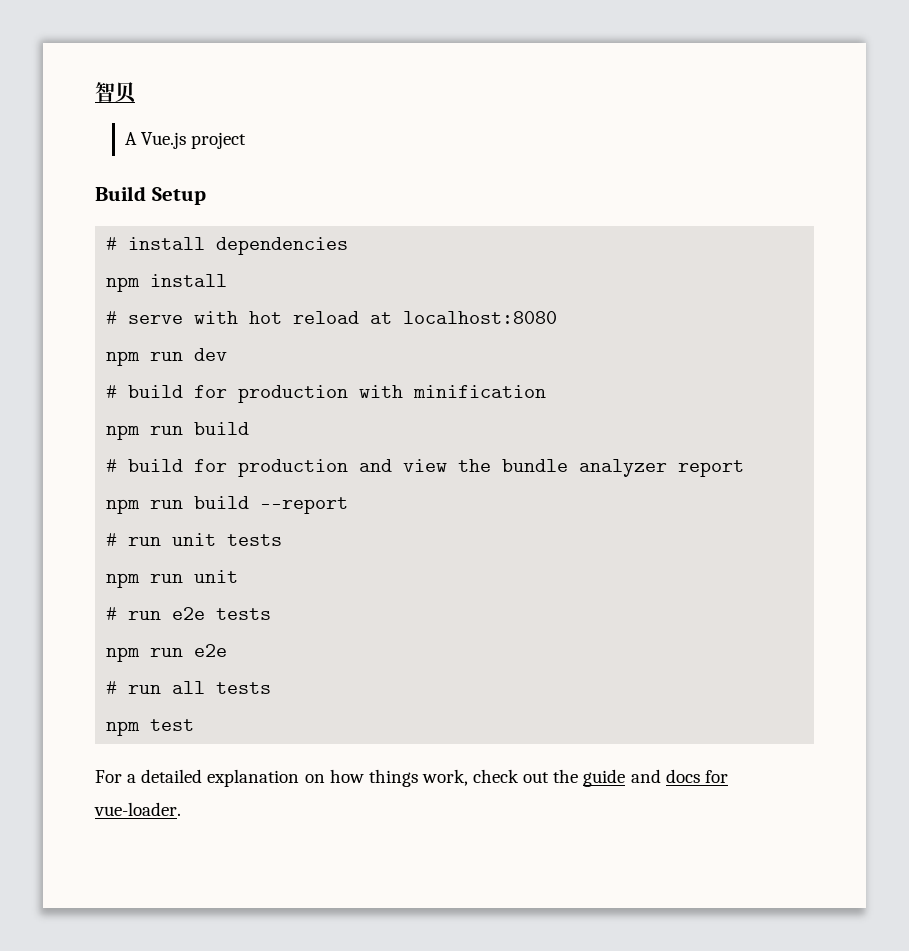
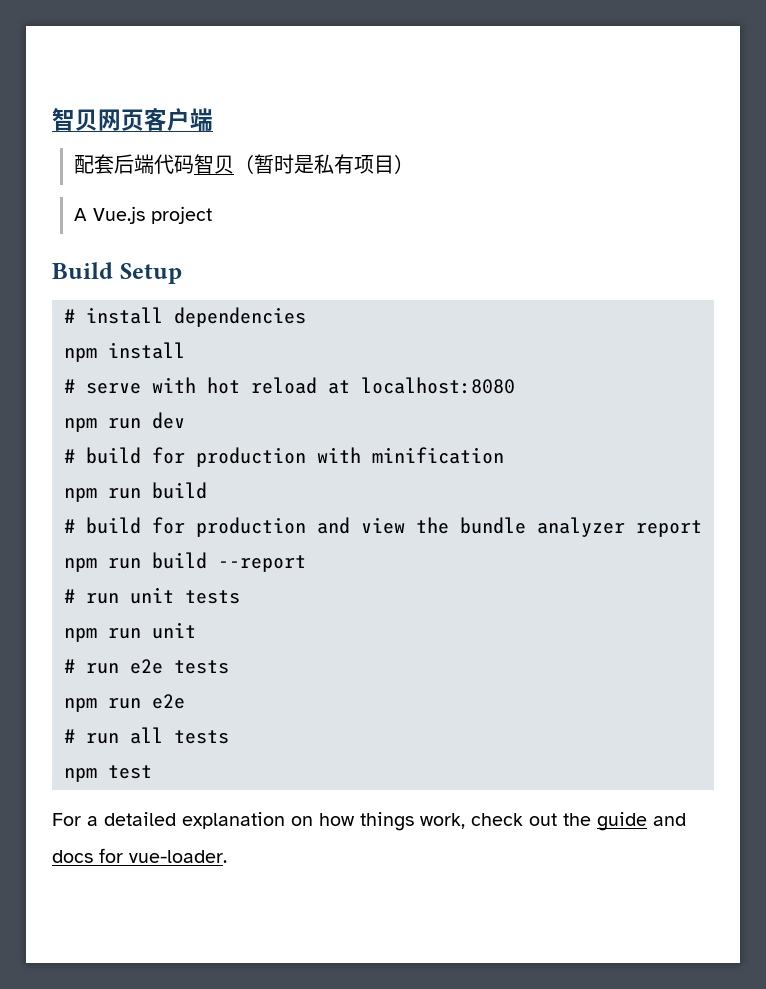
[95,82,136,103] 智贝 -> [52,108,213,131] [74,154,415,174] 智贝网页客户端 // 配套后端代码智贝（暂时是私有项目）

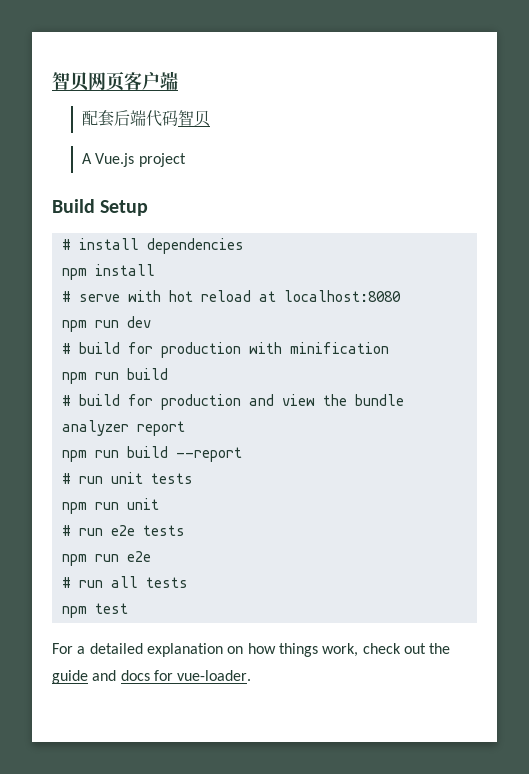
[234,154,415,174] （暂时是私有项目） -> (211, 118) none

